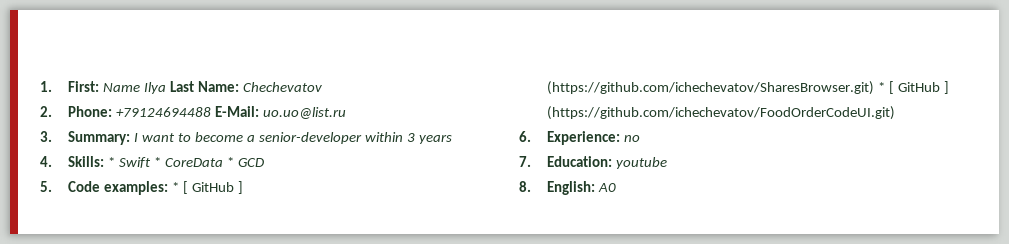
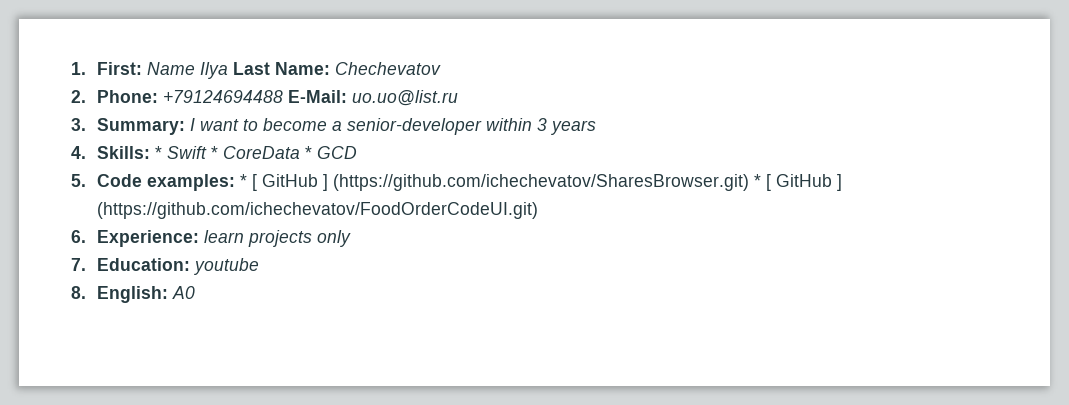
[624,135,641,142] no -> [203,230,351,247] learn projects only

